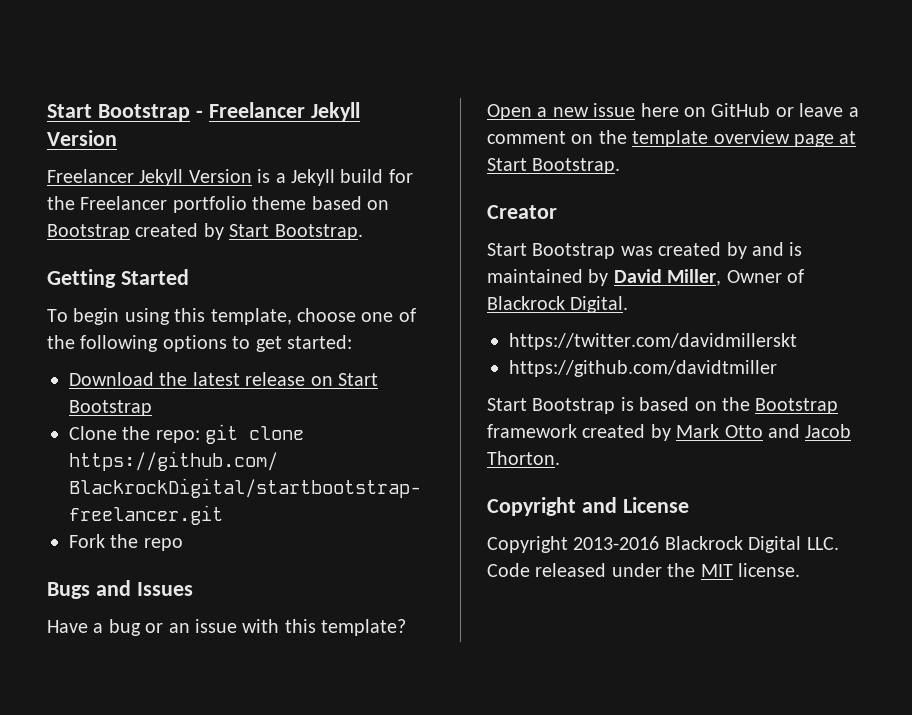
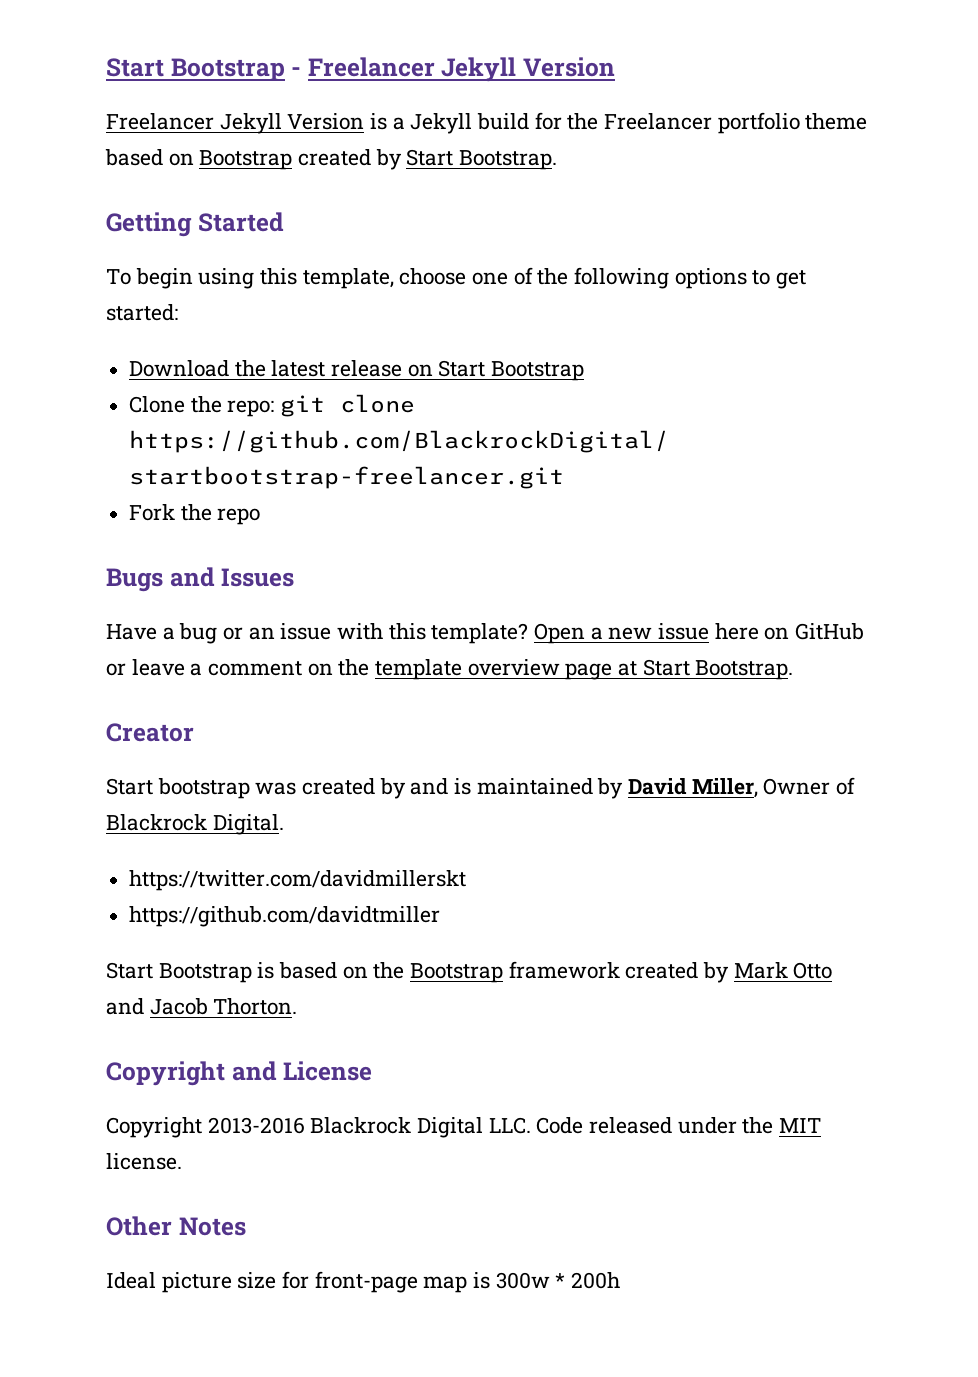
[532,243,616,259] Bootstrap -> [157,778,250,799] bootstrap
(800, 570) none -> [106,1216,246,1236] [106,1271,621,1293] // Other Notes // Ideal picture size for front-page map is 300w * 200h

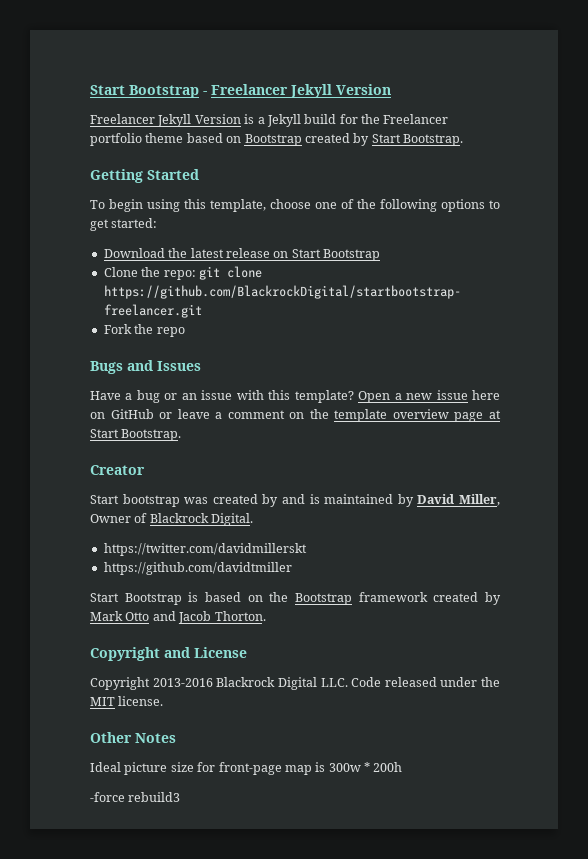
(621, 1280) none -> [90,792,181,802] // -force rebuild3

